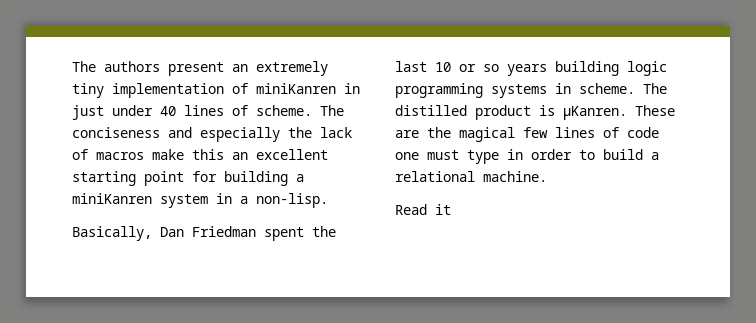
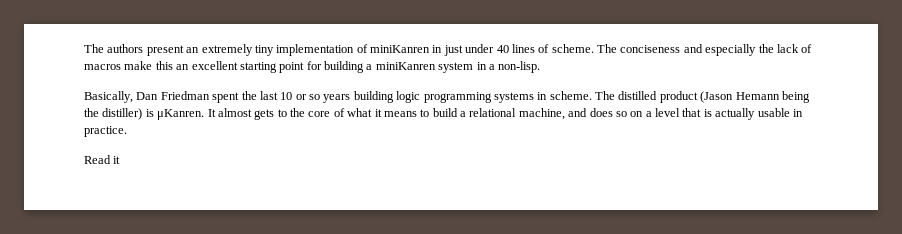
[539,105,675,120] [395,127,659,142] [395,149,659,164] [395,171,547,182] is μKanren. These are the magical few lines of code one must type in order to build a relational machine. -> [700,91,810,103] [84,108,803,120] [84,126,127,137] (Jason Hemann being the distiller) is μKanren. It almost gets to the core of what it means to build a relational machine, and does so on a level that is actually usable in practice.

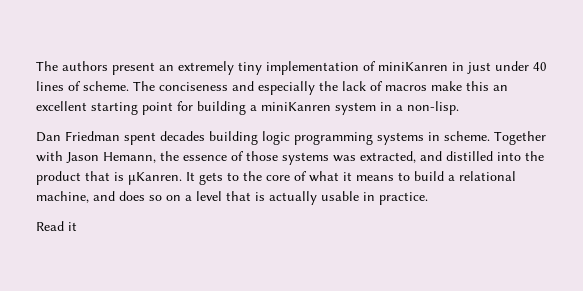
[84,91,133,103] Basically, -> (459, 108) none
[241,91,351,103] the last 10 or so years -> [160,131,205,141] decades
[595,91,810,103] [84,108,143,120] The distilled product (Jason Hemann being the distiller) -> [494,131,546,145] [36,151,544,165] [36,171,110,185] Together with Jason Hemann, the essence of those systems was extracted, and distilled into the product that
[217,108,252,117] almost -> (195, 176) none

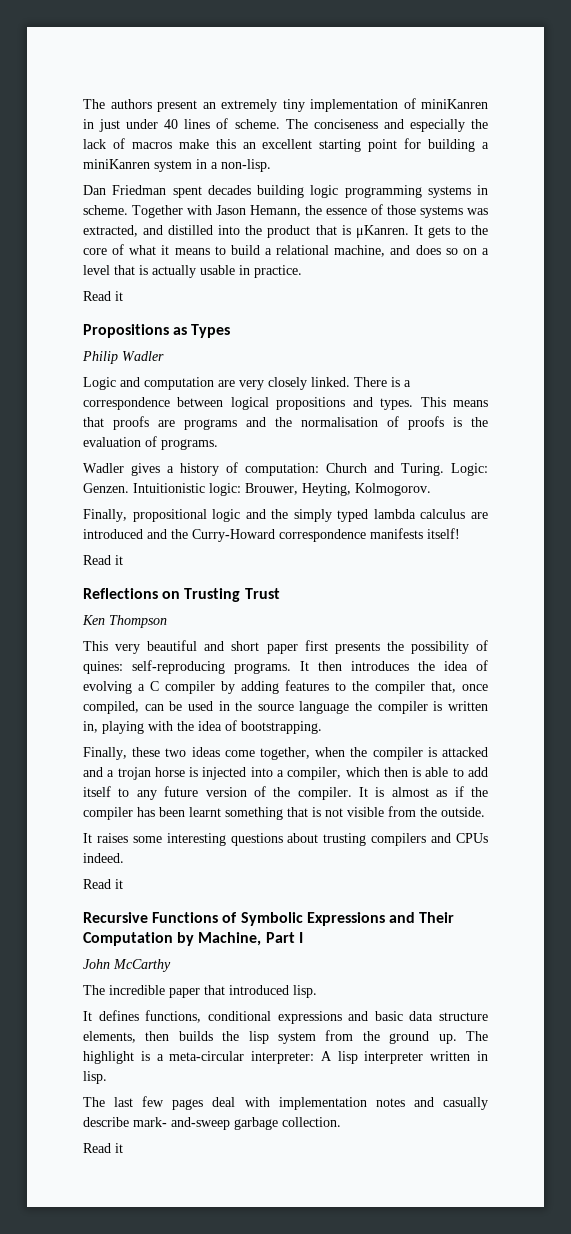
(77, 226) none -> [83,324,231,338] [82,351,164,364] [83,377,411,390] [83,397,489,410] [83,416,488,430] [83,436,218,450] [83,462,488,476] [83,483,431,496] [83,509,488,522] [83,528,460,542] [83,555,123,565] [83,588,280,602] [82,615,167,628] [83,640,489,654] [83,660,488,674] [83,680,488,694] [83,701,488,714] [83,720,322,734] [83,747,488,760] [83,767,488,780] [83,786,488,800] [83,806,485,820] [83,833,489,846] [83,853,124,863] [83,879,123,889] [83,912,455,926] [83,932,303,946] [83,959,171,972] [83,985,317,998] [83,1010,488,1024] [83,1030,488,1044] [83,1051,488,1064] [83,1071,107,1084] [83,1096,488,1110] [83,1117,341,1130] [83,1143,123,1153] // Propositions as Types // Philip Wadler // Logic and computation are very closely linked. There is a correspondence between logical propositions and types. This means that proofs are programs and the normalisation of proofs is the evaluation of programs. // Wadler gives a history of computation: Church and Turing. Logic: Genzen. Intuitionistic logic: Brouwer, Heyting, Kolmogorov. // Finally, propositional logic and the simply typed lambda calculus are introduced and the Curry-Howard correspondence manifests itself! // Read it // Reflections on Trusting Trust // Ken Thompson // This very beautiful and short paper first presents the possibility of quines: self-reproducing programs. It then introduces the idea of evolving a C compiler by adding features to the compiler that, once compiled, can be used in the source language the compiler is written in, playing with the idea of bootstrapping. // Finally, these two ideas come together, when the compiler is attacked and a trojan horse is injected into a compiler, which then is able to add itself to any future version of the compiler. It is almost as if the compiler has been learnt something that is not visible from the outside. // It raises some interesting questions about trusting compilers and CPUs indeed. // Read it // Recursive Functions of Symbolic Expressions and Their Computation by Machine, Part I // John McCarthy // The incredible paper that introduced lisp. // It defines functions, conditional expressions and basic data structure elements, then builds the lisp system from the ground up. The highlight is a meta-circular interpreter: A lisp interpreter written in lisp. // The last few pages deal with implementation notes and casually describe mark- and-sweep garbage collection. // Read it

